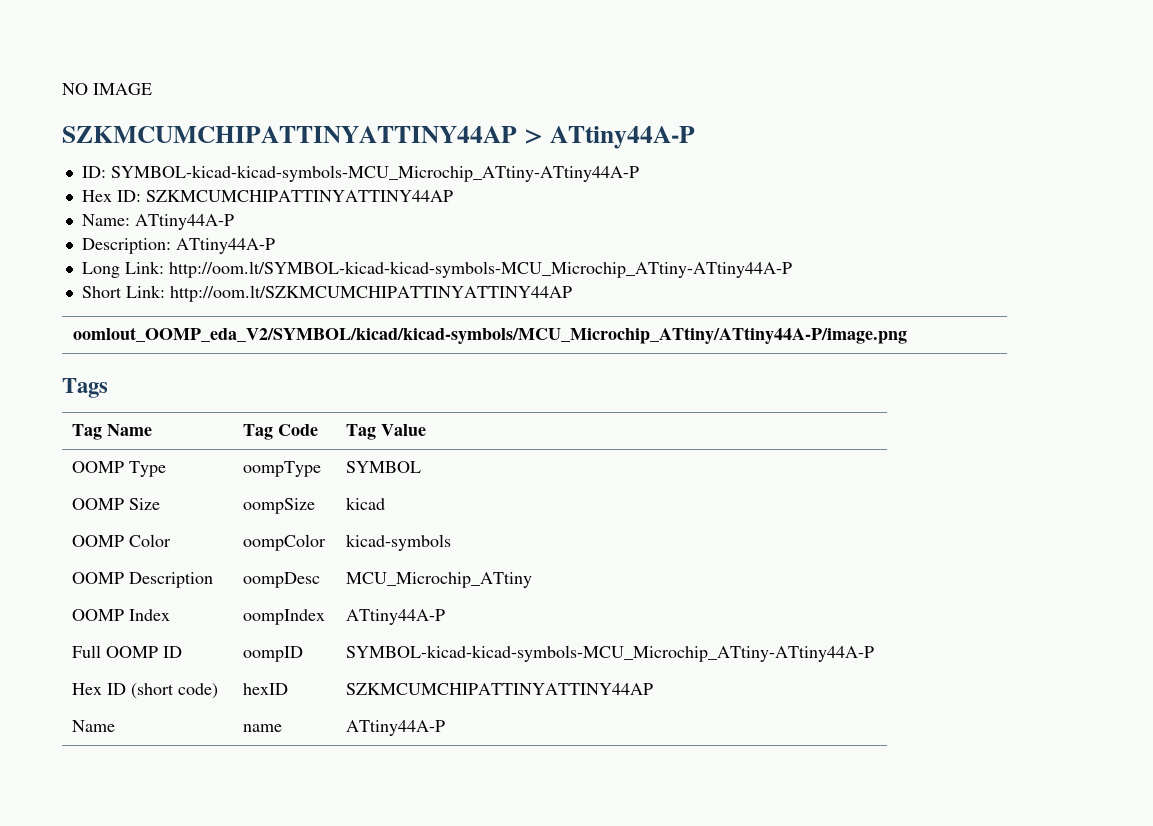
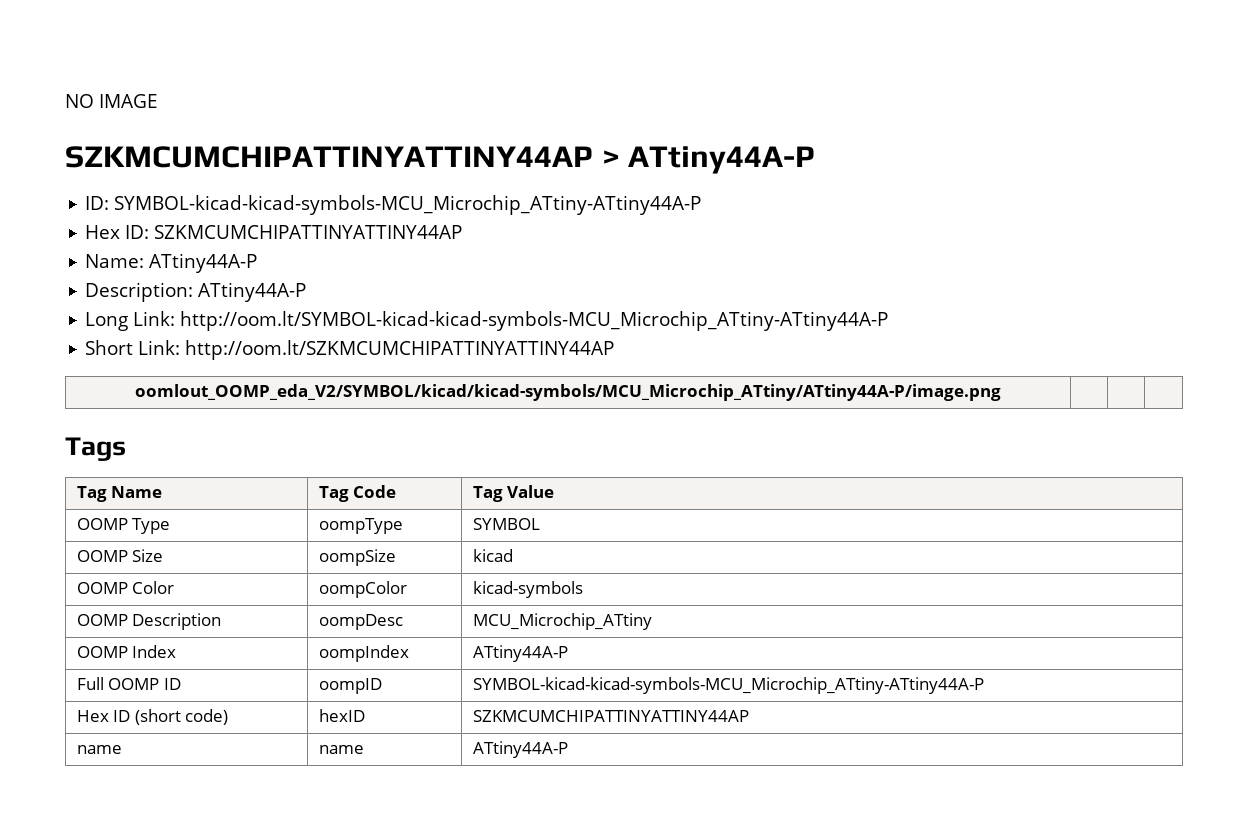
[72,720,116,732] Name -> [76,745,122,754] name

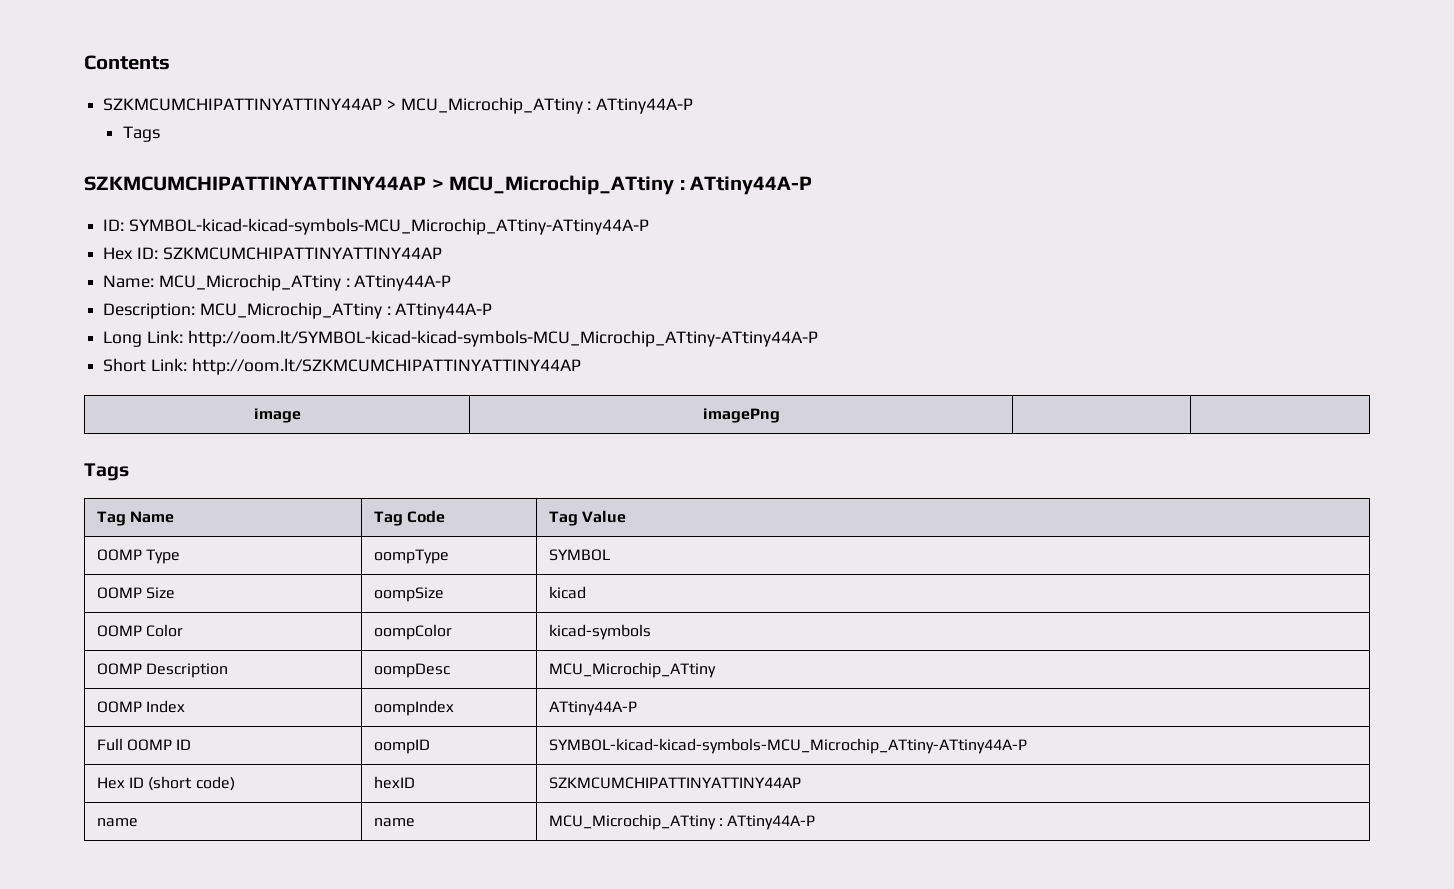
[65,94,158,108] [65,146,620,168] NO IMAGE // SZKMCUMCHIPATTINYATTINY44AP > -> [84,55,170,70] [103,97,694,114] [122,126,160,142] [84,175,685,195] Contents // SZKMCUMCHIPATTINYATTINY44AP > MCU_Microchip_ATtiny : ATtiny44A-P // Tags // SZKMCUMCHIPATTINYATTINY44AP > MCU_Microchip_ATtiny :
(145, 261) none -> [158,274,350,291] MCU_Microchip_ATtiny :
(194, 292) none -> [199,302,391,319] MCU_Microchip_ATtiny :
[134,384,1002,401] oomlout_OOMP_eda_V2/SYMBOL/kicad/kicad-symbols/MCU_Microchip_ATtiny/ATtiny44A-P/image.png | -> [253,408,301,423] [702,408,780,423] image | imagePng
(364, 749) none -> [548,814,723,830] MCU_Microchip_ATtiny :

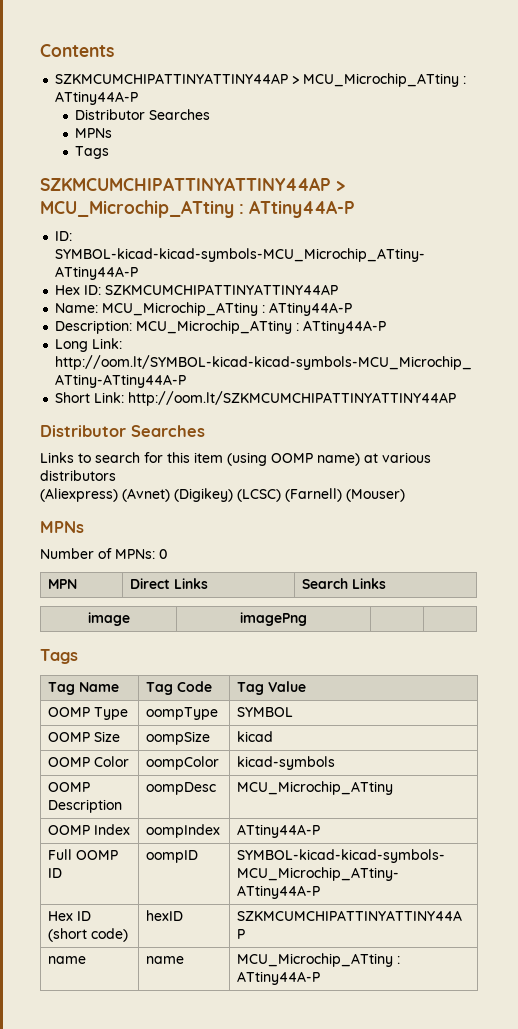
(694, 106) none -> [75,109,211,120] [75,128,113,138] // Distributor Searches // MPNs
(581, 366) none -> [40,425,205,437] [40,452,431,466] [40,470,116,481] [40,488,405,502] [40,521,84,533] [40,548,167,559] [48,579,78,589] [130,578,209,589] [302,578,387,589] // Distributor Searches // Links to search for this item (using OOMP name) at various distributors // (Aliexpress) (Avnet) (Digikey) (LCSC) (Farnell) (Mouser) // MPNs // Number of MPNs: 0 // MPN | Direct Links | Search Links

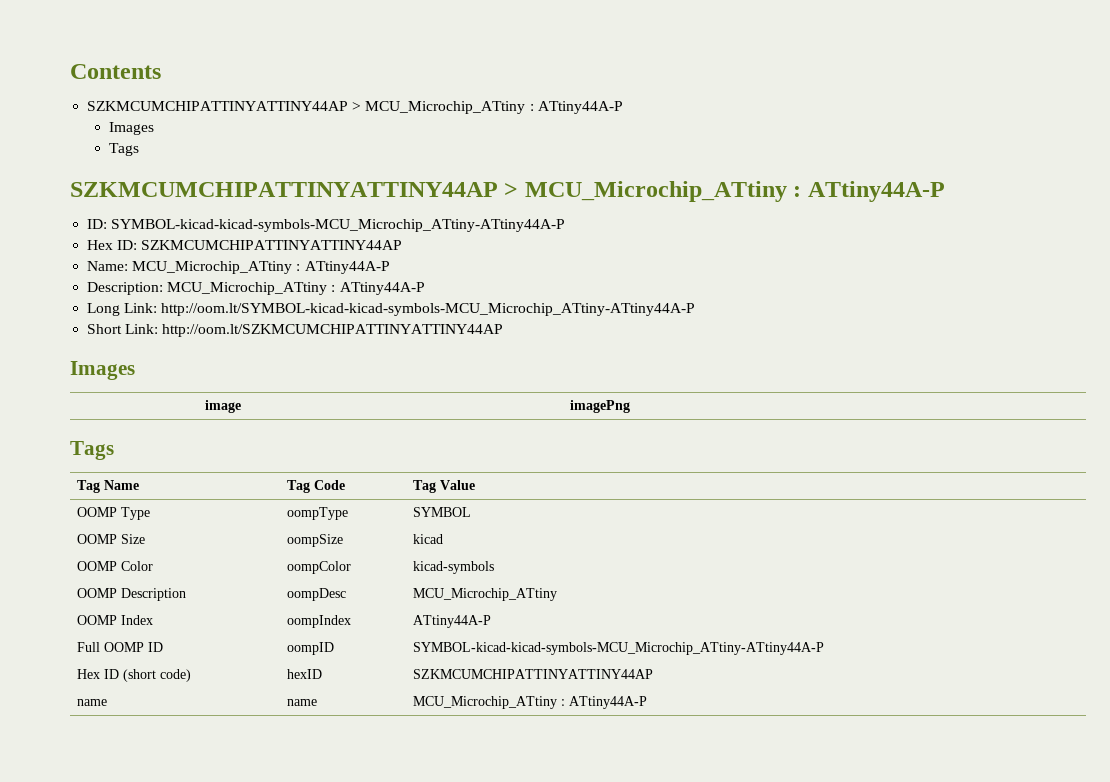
[75,109,211,120] [75,128,113,138] Distributor Searches // MPNs -> [108,122,154,135] Images
[40,425,205,437] [40,452,431,466] [40,470,116,481] [40,488,405,502] [40,521,84,533] [40,548,167,559] [48,579,78,589] [130,578,209,589] [302,578,387,589] Distributor Searches // Links to search for this item (using OOMP name) at various distributors // (Aliexpress) (Avnet) (Digikey) (LCSC) (Farnell) (Mouser) // MPNs // Number of MPNs: 0 // MPN | Direct Links | Search Links -> [70,361,135,380] Images

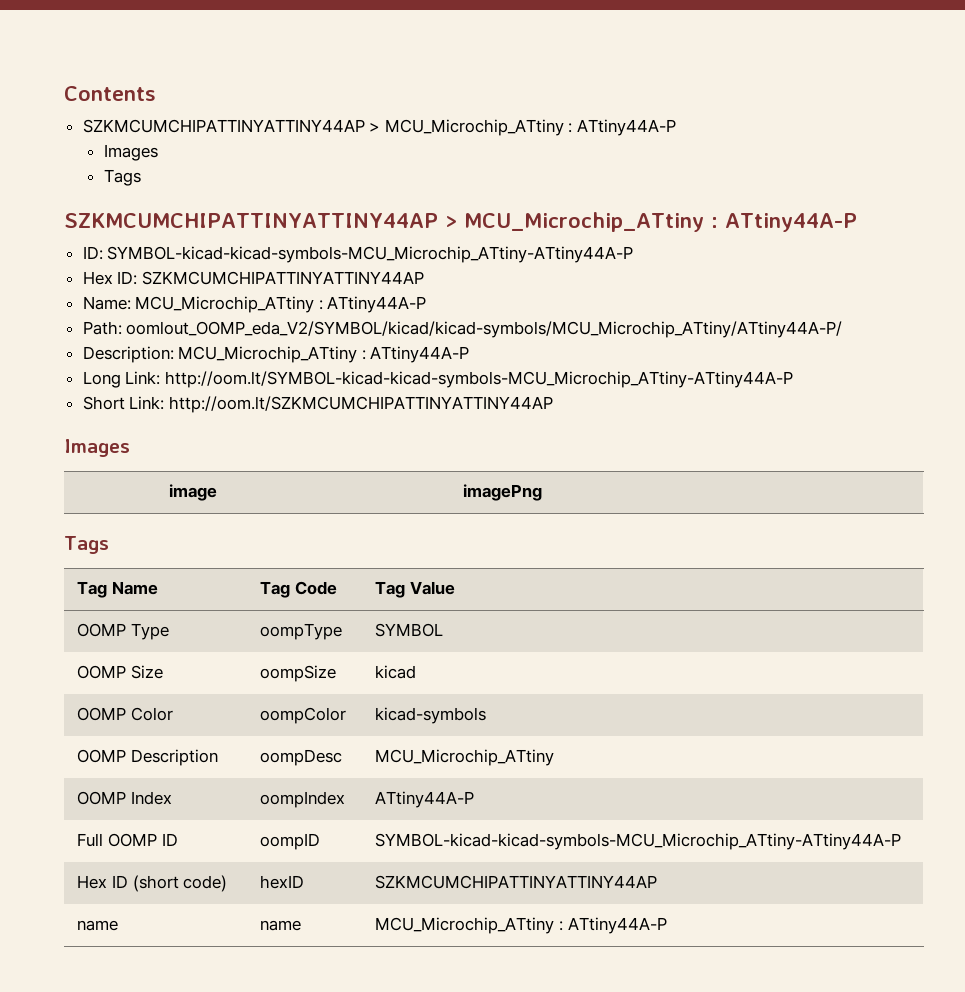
(390, 267) none -> [82,321,843,338] // Path: oomlout_OOMP_eda_V2/SYMBOL/kicad/kicad-symbols/MCU_Microchip_ATtiny/ATtiny44A-P/

